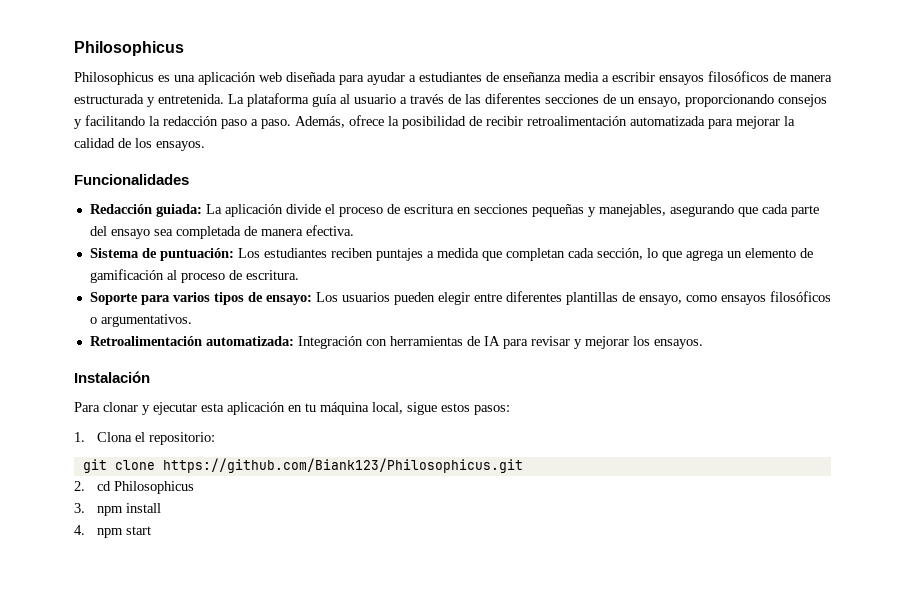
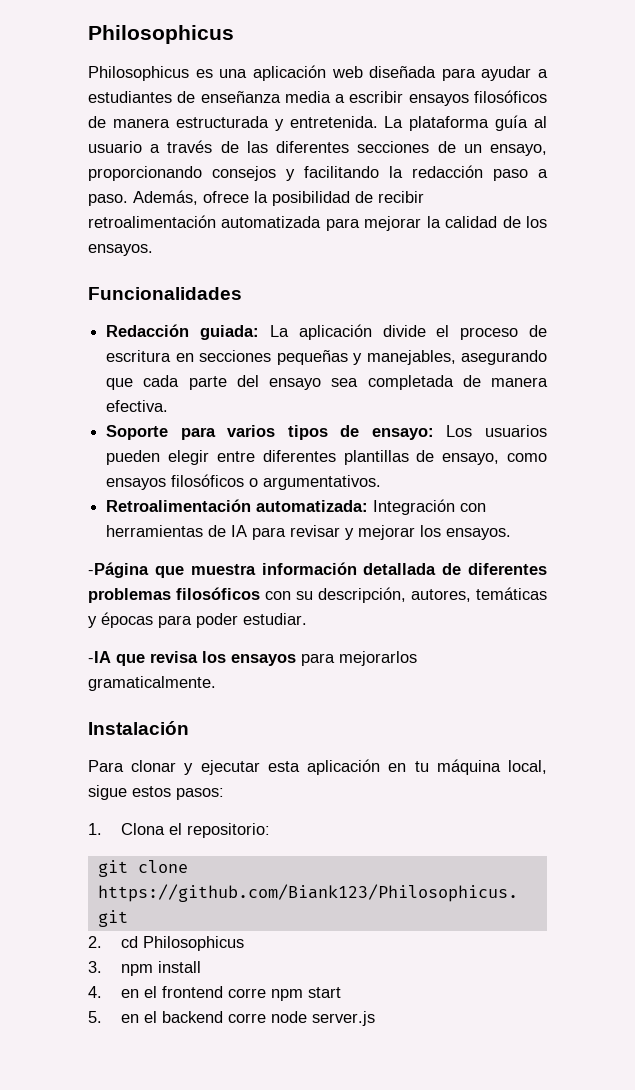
[89,248,813,261] [89,269,299,283] // Sistema de puntuación: Los estudiantes reciben puntajes a medida que completan cada sección, lo que agrega un elemento de gamificación al proceso de escritura. -> (169, 406) none
(703, 344) none -> [88,562,547,578] [88,587,547,603] [88,612,307,628] [88,651,417,666] [88,676,216,691] // -Página que muestra información detallada de diferentes problemas filosóficos con su descripción, autores, temáticas y épocas para poder estudiar. // -IA que revisa los ensayos para mejorarlos gramaticalmente.
[97,526,152,538] npm start -> [120,986,341,1001] [88,1011,375,1026] en el frontend corre npm start // 5. en el backend corre node server.js

